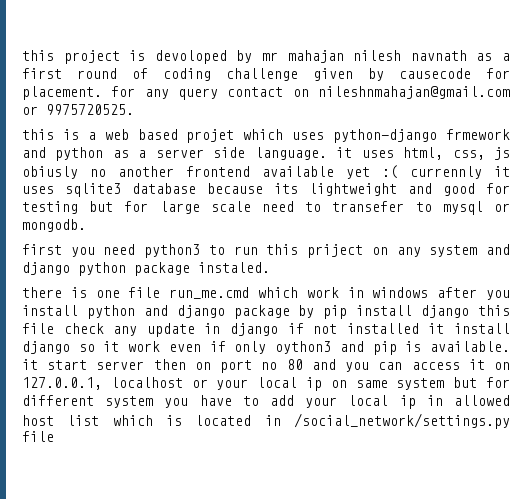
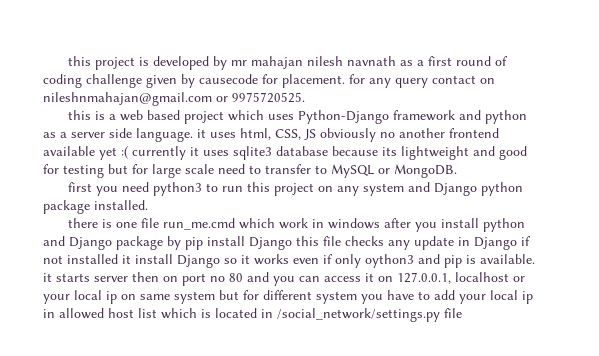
[154,50,227,64] devoloped -> [153,56,210,70] developed
[186,129,235,143] projet -> [184,111,225,124] project
[333,129,511,143] python-django frmework -> [298,110,456,124] Python-Django framework
[452,147,510,160] [22,166,78,179] css, js obiusly -> [275,128,376,142] CSS, JS obviously
[410,166,482,179] currennly -> [132,146,186,160] currently
[332,201,510,215] [22,219,86,232] transefer to mysql or mongodb. -> [265,164,457,178] transfer to MySQL or MongoDB.
[307,244,364,258] priject -> [274,183,315,196] project
[22,262,70,275] django -> [434,183,478,196] Django
[198,262,270,273] instaled. -> [94,200,148,210] installed.
[176,305,225,318] django -> [69,237,112,250] Django
[421,305,470,318] django -> [249,237,292,250] Django
[63,323,104,334] check -> [345,236,384,246] checks
[229,323,278,336] django -> [474,237,517,250] Django
[22,341,70,354] django -> [177,255,220,268] Django
[128,341,161,352] work -> [254,254,289,265] works
[47,360,88,370] start -> [56,273,90,282] starts

